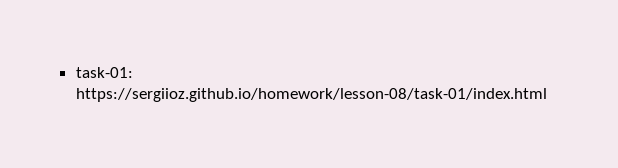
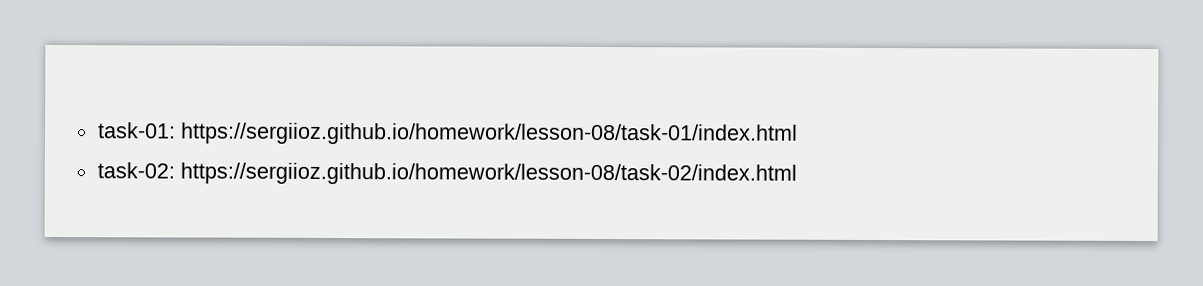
(547, 95) none -> [96,162,797,186] // task-02: https://sergiioz.github.io/homework/lesson-08/task-02/index.html

